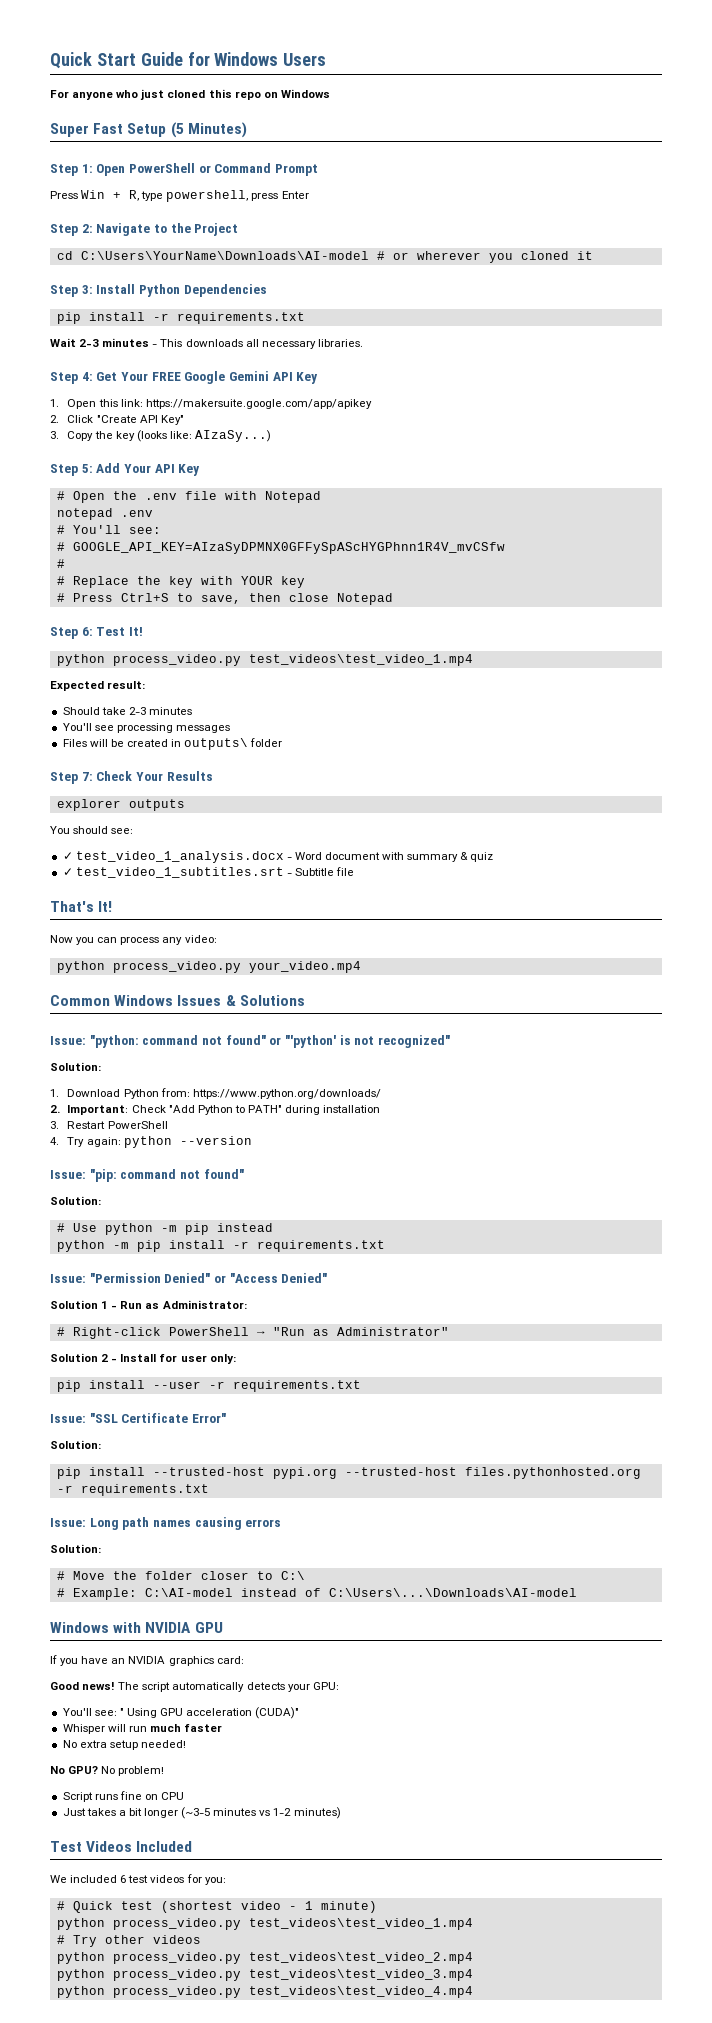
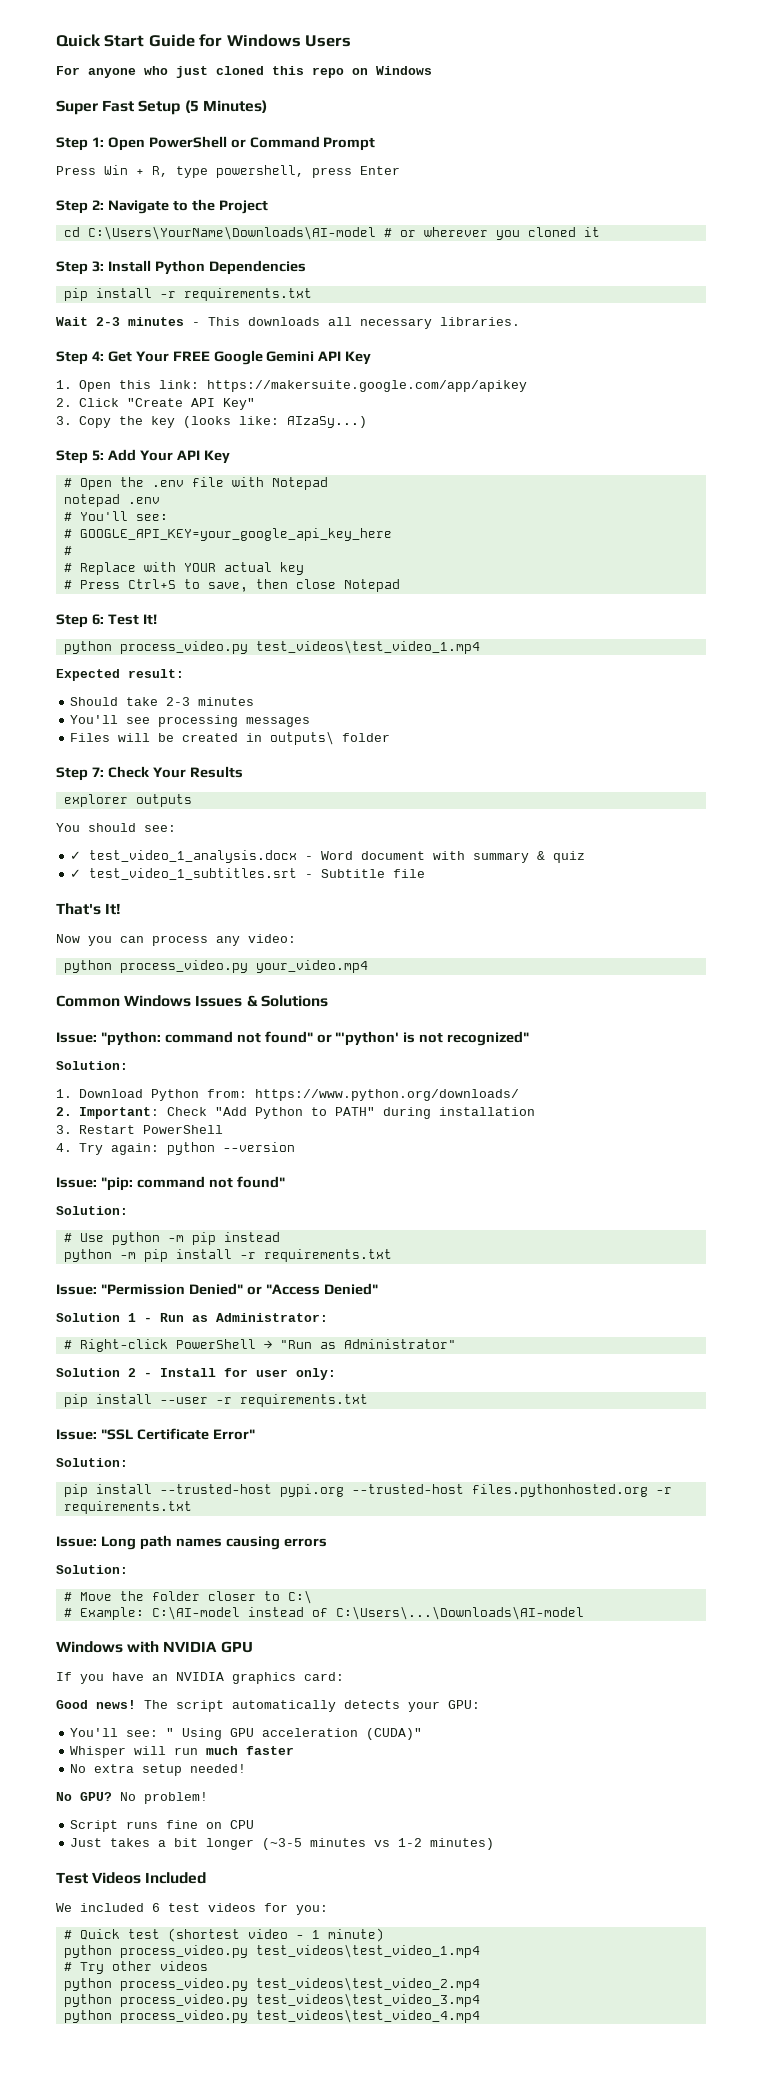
[72,542,505,554] GOOGLE_API_KEY=AIzaSyDPMNX0GFFySpAScHYGPhnn1R4V_mvCSfw -> [79,528,392,541] GOOGLE_API_KEY=your_google_api_key_here
[136,576,193,588] the key -> (136, 568) none
(273, 580) none -> [223,562,272,572] actual

